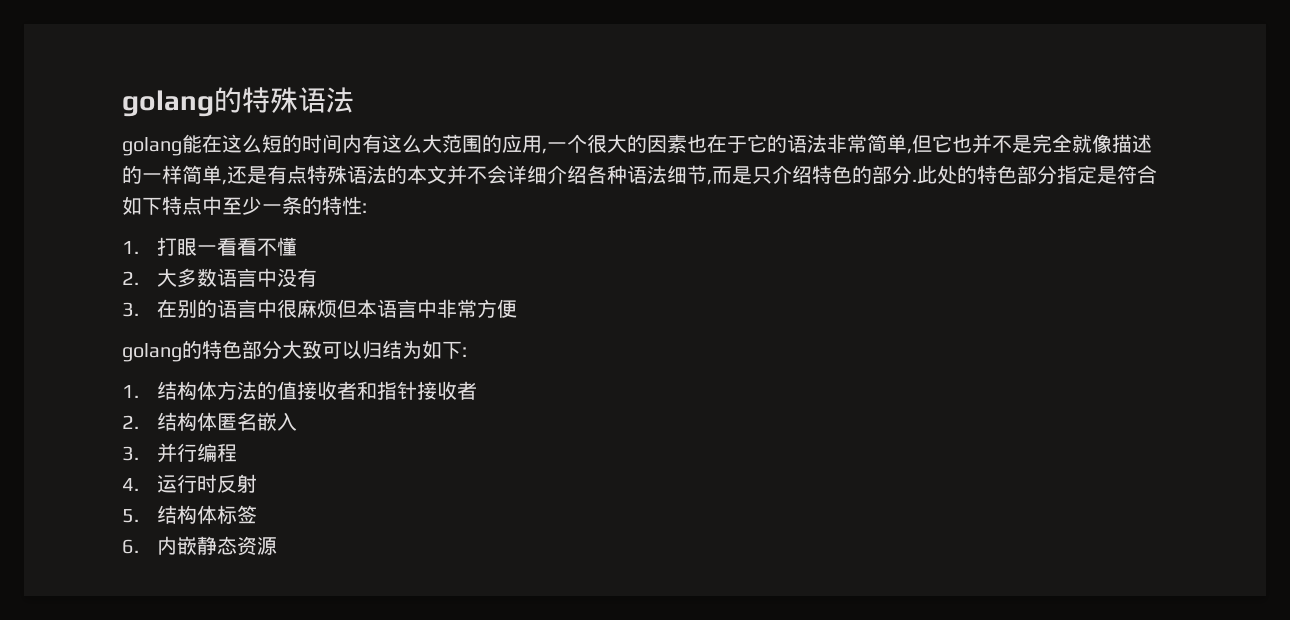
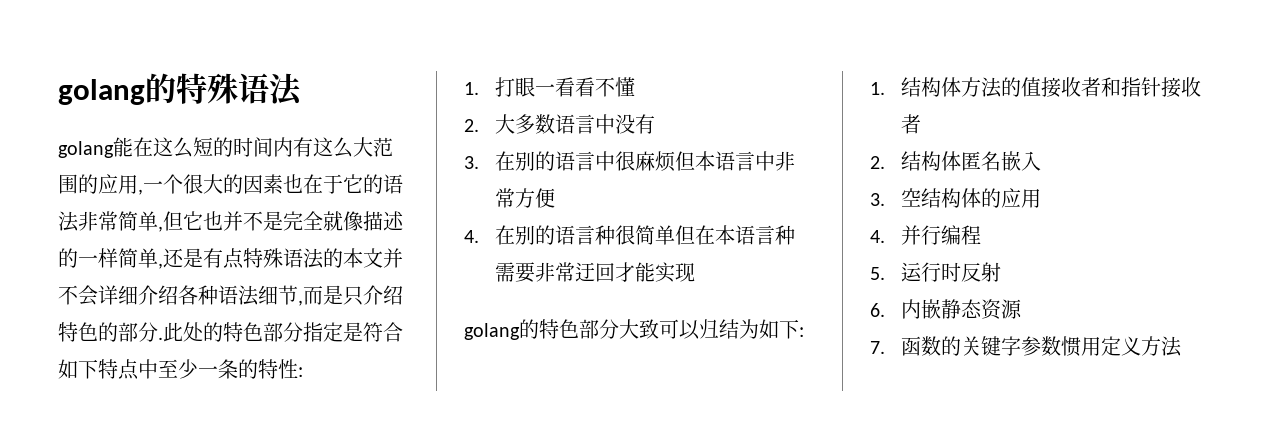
(517, 308) none -> [464,225,795,245] [494,262,695,283] // 4.在别的语言种很简单但在本语言种需要非常迂回才能实现
(139, 453) none -> [900,188,1041,208] [870,230,885,243] 空结构体的应用 // 4.
[122,478,139,491] 4. -> [870,267,885,280] 5.
[122,505,257,524] // 5.结构体标签 -> (1001, 272) none
(277, 546) none -> [870,336,1182,357] // 7.函数的关键字参数惯用定义方法

